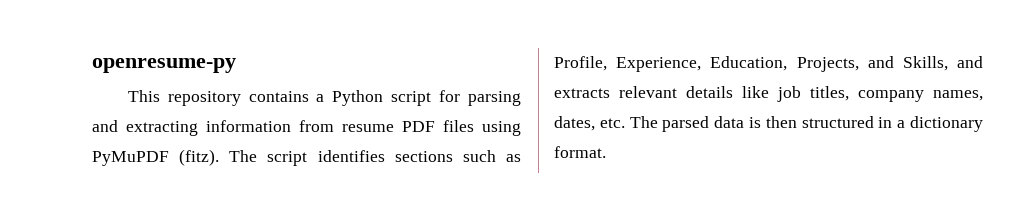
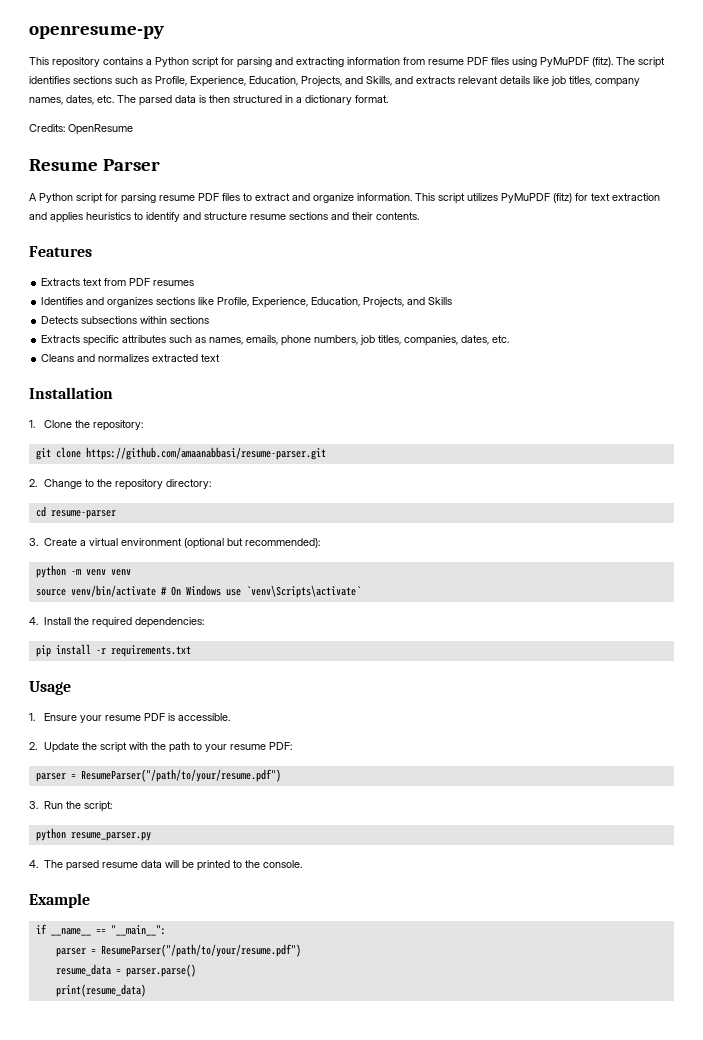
(606, 152) none -> [29,124,133,135] [29,159,160,171] [29,193,660,204] [29,212,419,223] [29,246,92,257] [41,278,195,286] [41,297,453,308] [41,316,210,324] [41,335,510,346] [41,354,221,362] [29,387,113,399] [29,420,144,431] [35,447,326,460] [29,479,212,490] [35,506,116,519] [29,538,321,549] [35,565,131,578] [35,585,361,598] [29,617,205,628] [35,644,191,657] [29,681,71,695] [29,713,231,723] [29,742,293,753] [35,769,281,782] [29,801,113,812] [35,828,151,841] [29,860,303,871] [29,893,90,908] [35,924,166,936] [55,944,301,957] [55,964,196,977] [55,984,146,997] // Credits: OpenResume // Resume Parser // A Python script for parsing resume PDF files to extract and organize information. This script utilizes PyMuPDF (fitz) for text extraction and applies heuristics to identify and structure resume sections and their contents. // Features // Extracts text from PDF resumes // Identifies and organizes sections like Profile, Experience, Education, Projects, and Skills // Detects subsections within sections // Extracts specific attributes such as names, emails, phone numbers, job titles, companies, dates, etc. // Cleans and normalizes extracted text // Installation // 1. Clone the repository: // git clone https://github.com/amaanabbasi/resume-parser.git // 2. Change to the repository directory: // cd resume-parser // 3. Create a virtual environment (optional but recommended): // python -m venv venv // source venv/bin/activate # On Windows use `venv\Scripts\activate` // 4. Install the required dependencies: // pip install -r requirements.txt // Usage // 1. Ensure your resume PDF is accessible. // 2. Update the script with the path to your resume PDF: // parser = ResumeParser("/path/to/your/resume.pdf") // 3. Run the script: // python resume_parser.py // 4. The parsed resume data will be printed to the console. // Example // if __name__ == "__main__": // parser = ResumeParser("/path/to/your/resume.pdf") // resume_data = parser.parse() // print(resume_data)

